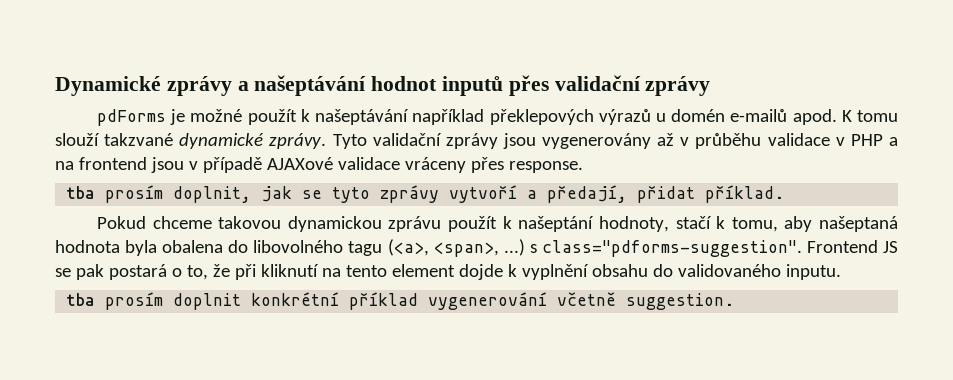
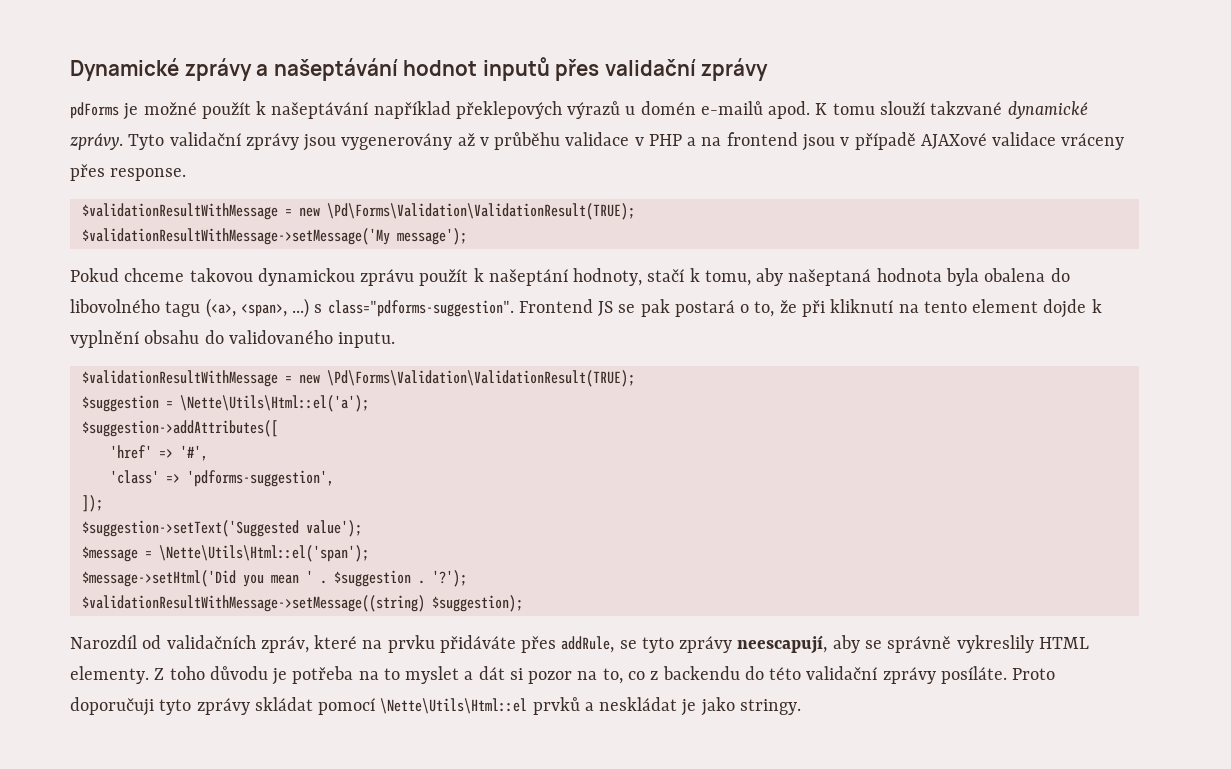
[66,185,785,203] tba prosím doplnit, jak se tyto zprávy vytvoří a předají, přidat příklad. -> [81,203,635,220] [81,228,467,245] $validationResultWithMessage = new \Pd\Forms\Validation\ValidationResult(TRUE); // $validationResultWithMessage->setMessage('My message');
[66,292,735,310] tba prosím doplnit konkrétní příklad vygenerování včetně suggestion. -> [81,370,635,387] [81,395,369,412] [81,420,278,437] [109,445,208,461] [109,470,334,487] [81,495,103,512] [81,520,362,537] [81,545,369,562] [81,570,467,587] [81,595,523,612] [70,635,1089,654] [70,666,1056,685] [70,697,801,716] $validationResultWithMessage = new \Pd\Forms\Validation\ValidationResult(TRUE); // $suggestion = \Nette\Utils\Html::el('a'); // $suggestion->addAttributes([ // 'href' => '#', // 'class' => 'pdforms-suggestion', // ]); // $suggestion->setText('Suggested value'); // $message = \Nette\Utils\Html::el('span'); // $message->setHtml('Did you mean ' . $suggestion . '?'); // $validationResultWithMessage->setMessage((string) $suggestion); // Narozdíl od validačních zpráv, které na prvku přidáváte přes addRule, se tyto zprávy neescapují, aby se správně vykreslily HTML elementy. Z toho důvodu je potřeba na to myslet a dát si pozor na to, co z backendu do této validační zprávy posíláte. Proto doporučuji tyto zprávy skládat pomocí \Nette\Utils\Html::el prvků a neskládat je jako stringy.

